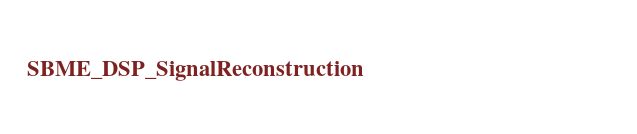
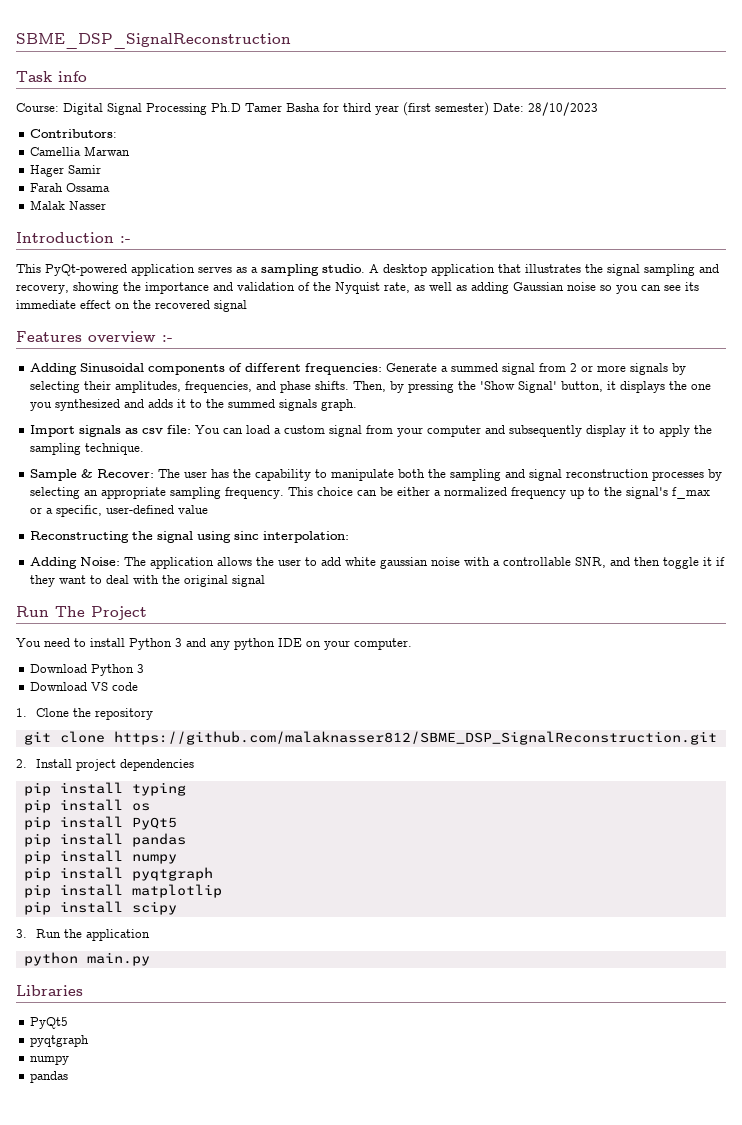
(364, 71) none -> [16,71,87,82] [16,102,598,116] [30,129,118,138] [30,146,131,156] [30,165,102,177] [30,183,111,192] [30,200,107,210] [16,232,131,243] [16,264,719,276] [16,282,699,294] [16,300,247,312] [16,331,173,342] [30,363,687,375] [30,381,712,393] [30,399,358,411] [30,425,713,437] [30,443,145,455] [30,469,723,481] [30,487,711,499] [30,505,209,517] [30,531,350,543] [30,557,726,569] [30,575,266,587] [16,606,147,620] [16,638,412,650] [30,664,145,676] [30,682,139,691] [16,708,154,720] [23,731,717,745] [16,759,195,771] [23,782,186,796] [23,799,150,813] [23,816,177,830] [23,833,186,847] [23,850,177,864] [23,867,213,881] [23,884,222,898] [23,901,177,915] [16,929,151,941] [23,952,150,966] [16,985,83,996] [30,1017,69,1029] [30,1035,90,1047] [30,1055,70,1065] [30,1071,69,1083] // Task info // Course: Digital Signal Processing Ph.D Tamer Basha for third year (first semester) Date: 28/10/2023 // Contributors: // Camellia Marwan // Hager Samir // Farah Ossama // Malak Nasser // Introduction :- // This PyQt-powered application serves as a sampling studio. A desktop application that illustrates the signal sampling and recovery, showing the importance and validation of the Nyquist rate, as well as adding Gaussian noise so you can see its immediate effect on the recovered signal // Features overview :- // Adding Sinusoidal components of different frequencies: Generate a summed signal from 2 or more signals by selecting their amplitudes, frequencies, and phase shifts. Then, by pressing the 'Show Signal' button, it displays the one you synthesized and adds it to the summed signals graph. // Import signals as csv file: You can load a custom signal from your computer and subsequently display it to apply the sampling technique. // Sample & Recover: The user has the capability to manipulate both the sampling and signal reconstruction processes by selecting an appropriate sampling frequency. This choice can be either a normalized frequency up to the signal's f_max or a specific, user-defined value // Reconstructing the signal using sinc interpolation: // Adding Noise: The application allows the user to add white gaussian noise with a controllable SNR, and then toggle it if they want to deal with the original signal // Run The Project // You need to install Python 3 and any python IDE on your computer. // Download Python 3 // Download VS code // 1. Clone the repository // git clone https://github.com/malaknasser812/SBME_DSP_SignalReconstruction.git // 2. Install project dependencies // pip install typing // pip install os // pip install PyQt5 // pip install pandas // pip install numpy // pip install pyqtgraph // pip install matplotlip // pip install scipy // 3. Run the application // python main.py // Libraries // PyQt5 // pyqtgraph // numpy // pandas

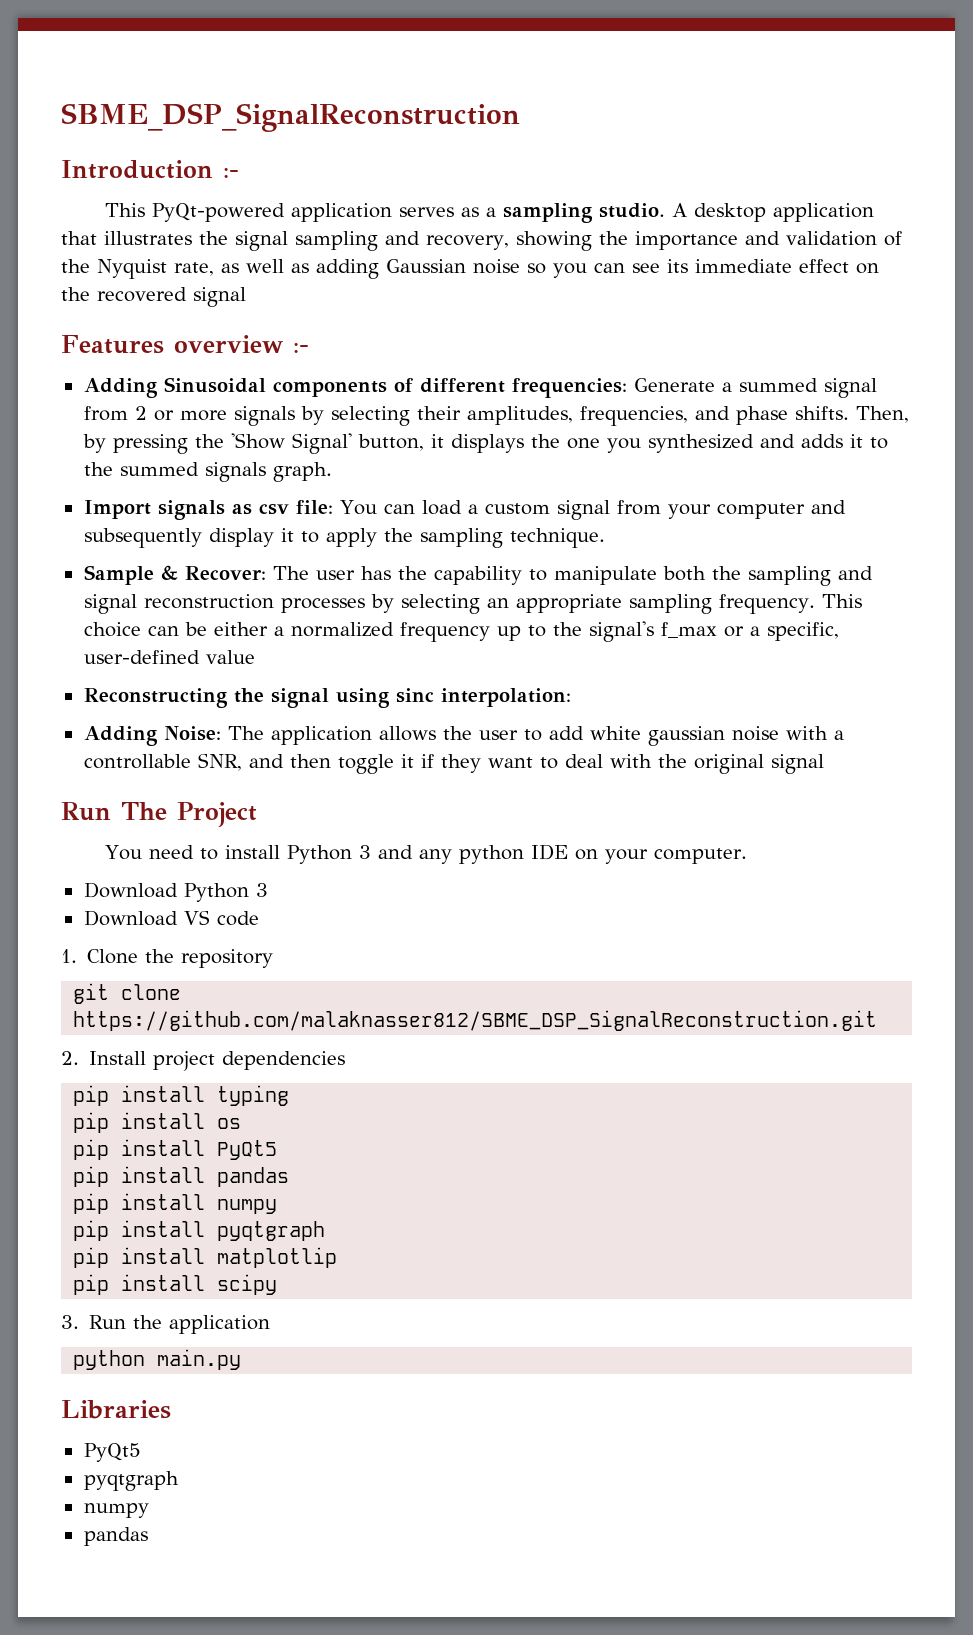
[16,71,87,82] [16,102,598,116] [30,129,118,138] [30,146,131,156] [30,165,102,177] [30,183,111,192] [30,200,107,210] // Task info // Course: Digital Signal Processing Ph.D Tamer Basha for third year (first semester) Date: 28/10/2023 // Contributors: // Camellia Marwan // Hager Samir // Farah Ossama // Malak Nasser -> (520, 117) none

